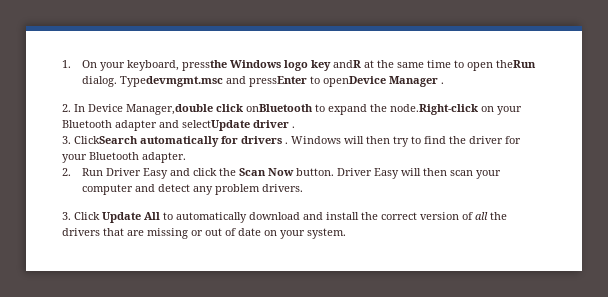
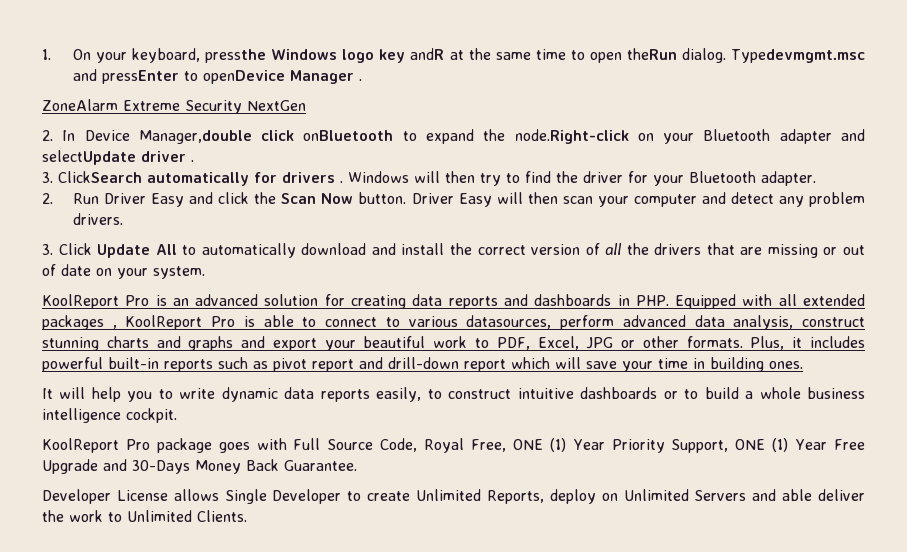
(445, 83) none -> [42,99,306,114] // ZoneAlarm Extreme Security NextGen
(346, 233) none -> [42,294,865,309] [42,315,866,330] [42,336,866,351] [42,357,803,372] [42,387,866,402] [42,408,177,423] [42,438,865,453] [42,459,357,474] [42,489,866,504] [42,510,247,522] // KoolReport Pro is an advanced solution for creating data reports and dashboards in PHP. Equipped with all extended packages , KoolReport Pro is able to connect to various datasources, perform advanced data analysis, construct stunning charts and graphs and export your beautiful work to PDF, Excel, JPG or other formats. Plus, it includes powerful built-in reports such as pivot report and drill-down report which will save your time in building ones. // It will help you to write dynamic data reports easily, to construct intuitive dashboards or to build a whole business intelligence cockpit. // KoolReport Pro package goes with Full Source Code, Royal Free, ONE (1) Year Priority Support, ONE (1) Year Free Upgrade and 30-Days Money Back Guarantee. // Developer License allows Single Developer to create Unlimited Reports, deploy on Unlimited Servers and able deliver the work to Unlimited Clients.

